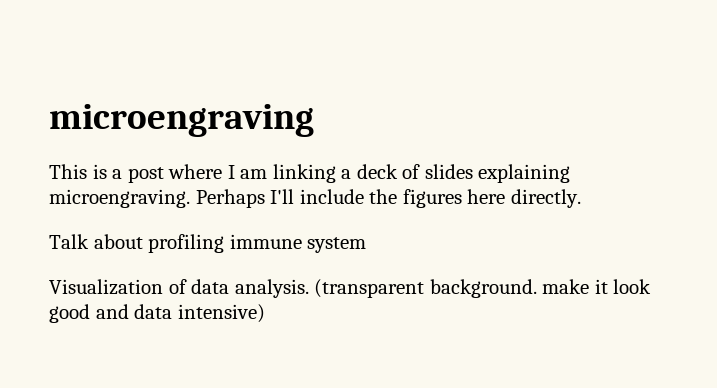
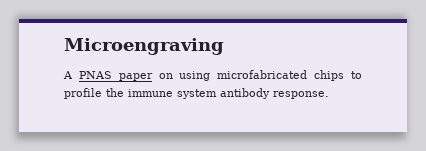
[49,104,314,137] [49,164,571,183] [49,189,581,208] [49,234,367,253] [49,279,652,298] [49,304,265,323] microengraving // This is a post where I am linking a deck of slides explaining microengraving. Perhaps I'll include the figures here directly. // Talk about profiling immune system // Visualization of data analysis. (transparent background. make it look good and data intensive) -> [64,38,224,55] [63,70,362,81] [64,88,329,99] Microengraving // A PNAS paper on using microfabricated chips to profile the immune system antibody response.

